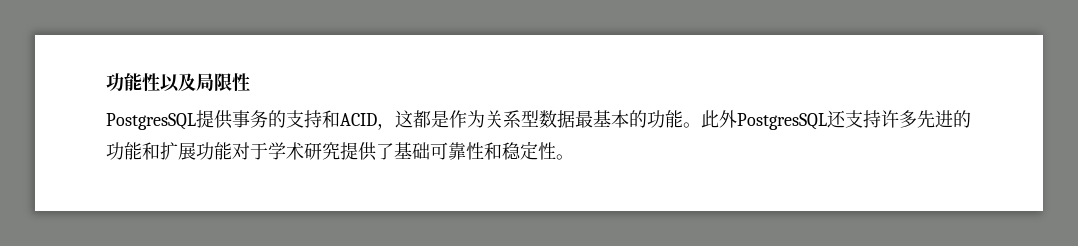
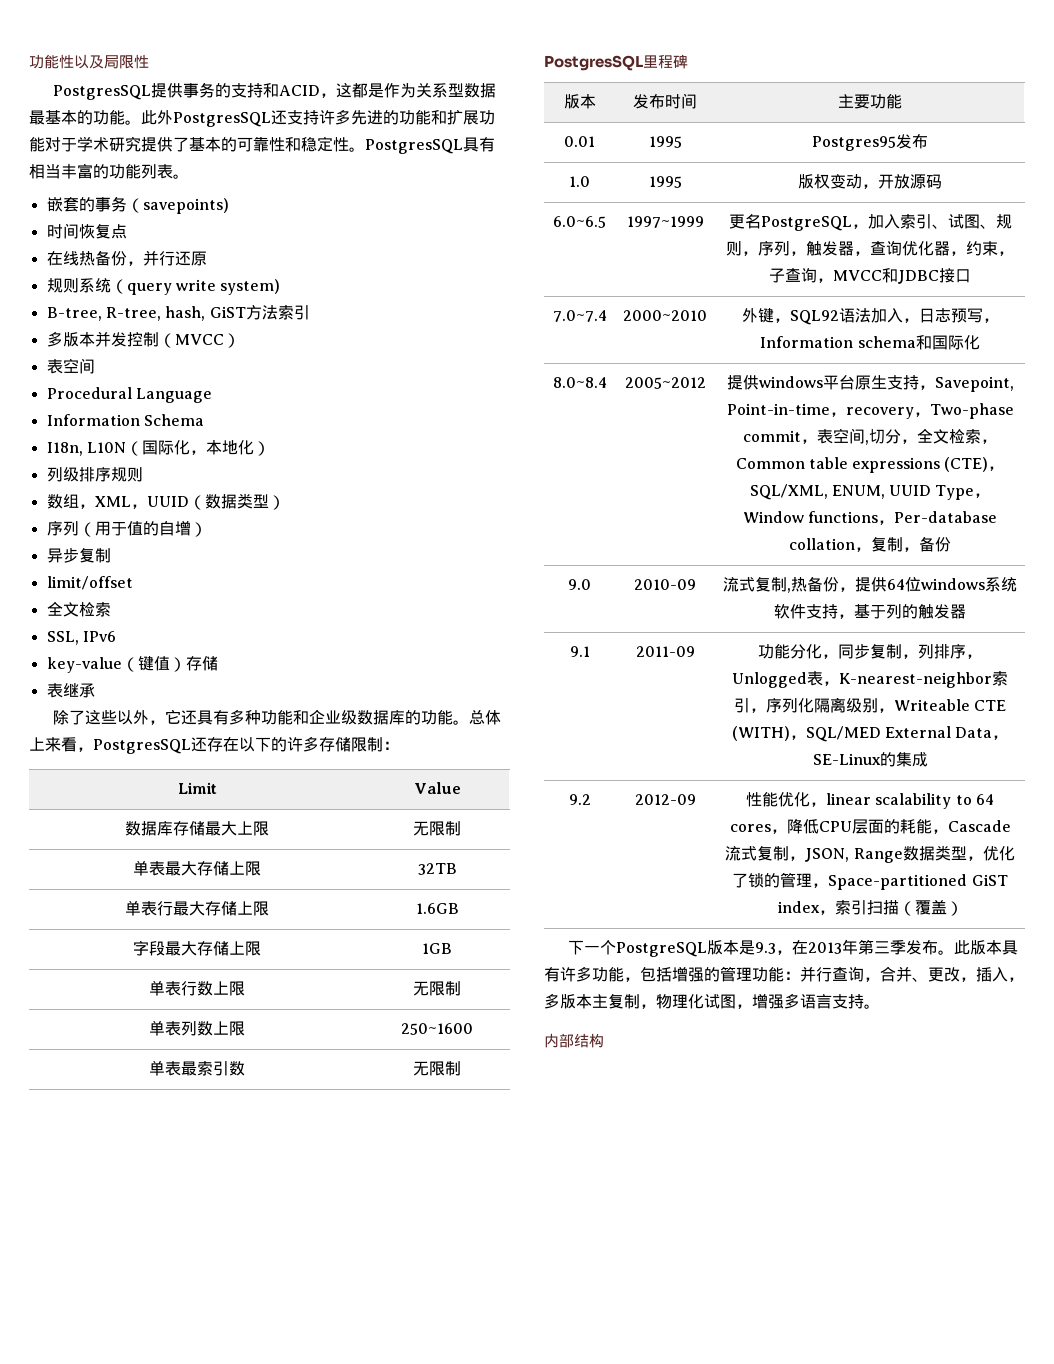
[412,142,430,160] 础 -> [205,137,237,152] 本的
(574, 157) none -> [365,137,495,154] [29,163,189,179] [46,196,229,214] [46,223,127,239] [46,250,207,266] [46,278,281,295] [46,305,310,321] [46,331,240,348] [46,358,95,374] [46,387,212,403] [46,414,204,426] [46,440,270,456] [46,467,143,482] [46,493,285,510] [46,520,207,537] [46,548,111,563] [46,576,133,590] [46,601,111,617] [46,631,116,645] [46,656,218,673] [46,683,95,698] [53,709,502,725] [29,736,399,754] [177,782,217,794] [413,782,461,794] [125,821,269,836] [413,821,461,836] [133,860,261,876] [417,863,457,875] [125,900,269,916] [415,903,459,914] [133,940,261,956] [422,943,452,954] [149,980,245,996] [413,981,461,996] [149,1020,245,1036] [401,1023,473,1035] [149,1060,245,1076] [413,1061,461,1076] [544,54,688,71] [563,94,596,109] [633,93,697,109] [838,94,902,109] [564,136,595,147] [648,136,682,148] [812,133,928,151] [569,176,590,187] [648,176,682,188] [798,174,942,189] [553,216,606,228] [626,216,704,228] [728,214,1012,231] [726,240,1014,256] [769,267,971,284] [552,310,607,322] [623,310,707,321] [741,308,999,325] [760,335,980,350] [552,377,607,388] [624,377,706,389] [726,375,1014,392] [726,403,1014,419] [743,428,997,445] [735,457,1005,473] [749,484,991,500] [742,511,998,525] [789,536,951,552] [568,579,591,590] [634,579,696,590] [723,576,1017,593] [774,603,966,619] [569,646,590,657] [635,646,695,657] [758,644,982,659] [732,671,1008,688] [733,697,1007,713] [731,726,1009,742] [812,752,928,767] [568,794,591,805] [634,794,696,805] [746,792,994,809] [729,819,1011,834] [725,845,1015,863] [732,872,1008,890] [777,900,963,916] [568,939,1019,957] [544,966,1024,982] [544,993,880,1009] [544,1033,604,1048] PostgresSQL具有相当丰富的功能列表。 // 嵌套的事务（savepoints) // 时间恢复点 // 在线热备份，并行还原 // 规则系统（query write system) // B-tree, R-tree, hash, GiST方法索引 // 多版本并发控制（MVCC） // 表空间 // Procedural Language // Information Schema // I18n, L10N（国际化，本地化） // 列级排序规则 // 数组，XML，UUID（数据类型） // 序列（用于值的自增） // 异步复制 // limit/offset // 全文检索 // SSL, IPv6 // key-value（键值）存储 // 表继承 // 除了这些以外，它还具有多种功能和企业级数据库的功能。总体上来看，PostgresSQL还存在以下的许多存储限制： // Limit | Value // 数据库存储最大上限 | 无限制 // 单表最大存储上限 | 32TB // 单表行最大存储上限 | 1.6GB // 字段最大存储上限 | 1GB // 单表行数上限 | 无限制 // 单表列数上限 | 250~1600 // 单表最索引数 | 无限制 // PostgresSQL里程碑 // 版本 | 发布时间 | 主要功能 // 0.01 | 1995 | Postgres95发布 // 1.0 | 1995 | 版权变动，开放源码 // 6.0~6.5 | 1997~1999 | 更名PostgreSQL，加入索引、试图、规则，序列，触发器，查询优化器，约束，子查询，MVCC和JDBC接口 // 7.0~7.4 | 2000~2010 | 外键，SQL92语法加入，日志预写，Information schema和国际化 // 8.0~8.4 | 2005~2012 | 提供windows平台原生支持，Savepoint, Point-in-time，recovery，Two-phase commit，表空间,切分，全文检索，Common table expressions (CTE)，SQL/XML, ENUM, UUID Type，Window functions，Per-database collation，复制，备份 // 9.0 | 2010-09 | 流式复制,热备份，提供64位windows系统软件支持，基于列的触发器 // 9.1 | 2011-09 | 功能分化，同步复制，列排序，Unlogged表，K-nearest-neighbor索引，序列化隔离级别，Writeable CTE (WITH)，SQL/MED External Data，SE-Linux的集成 // 9.2 | 2012-09 | 性能优化，linear scalability to 64 cores，降低CPU层面的耗能，Cascade流式复制，JSON, Range数据类型，优化了锁的管理，Space-partitioned GiST index，索引扫描（覆盖） // 下一个PostgreSQL版本是9.3，在2013年第三季发布。此版本具有许多功能，包括增强的管理功能：并行查询，合并、更改，插入，多版本主复制，物理化试图，增强多语言支持。 // 内部结构

